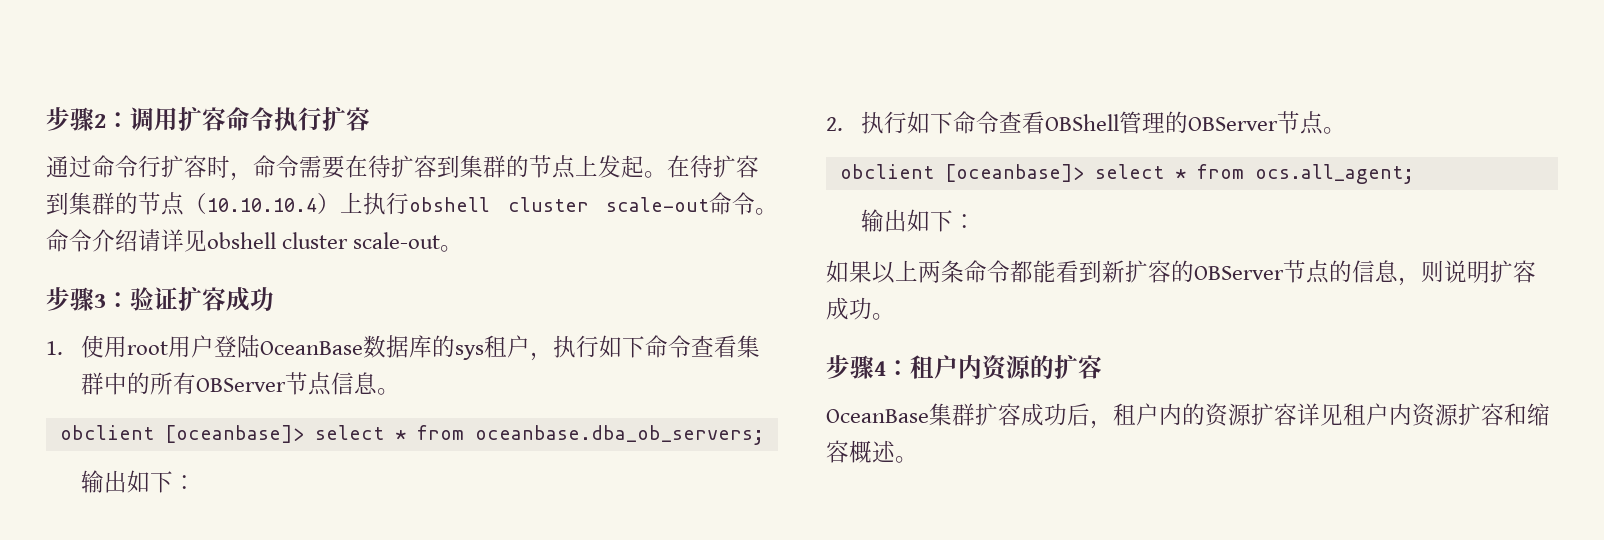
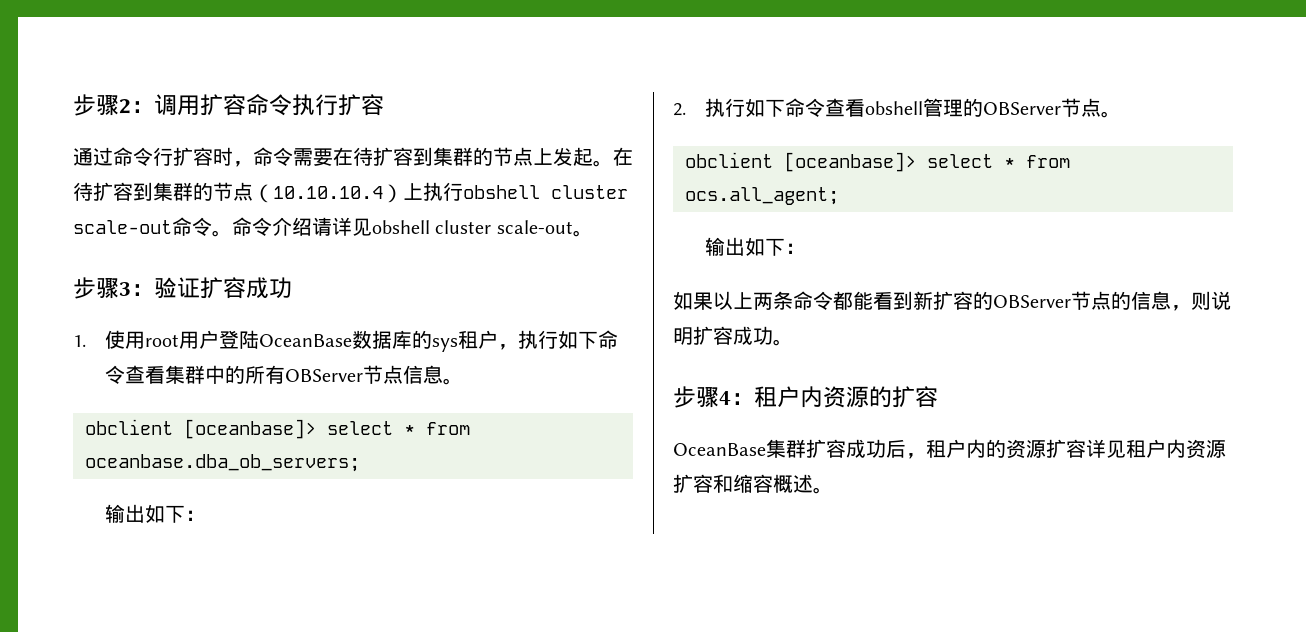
[1045,114,1120,131] OBShell -> [864,101,923,115] obshell

